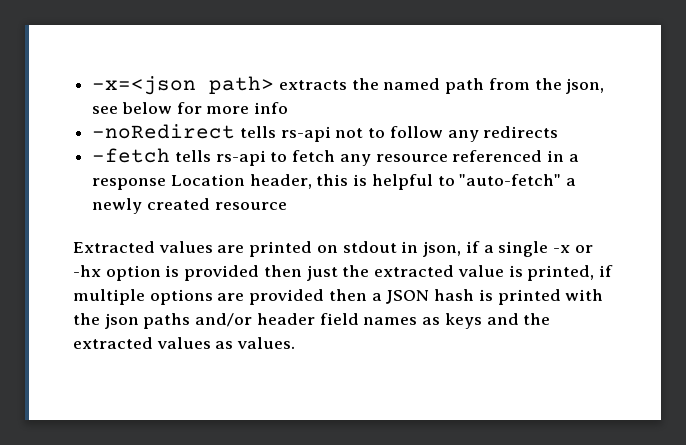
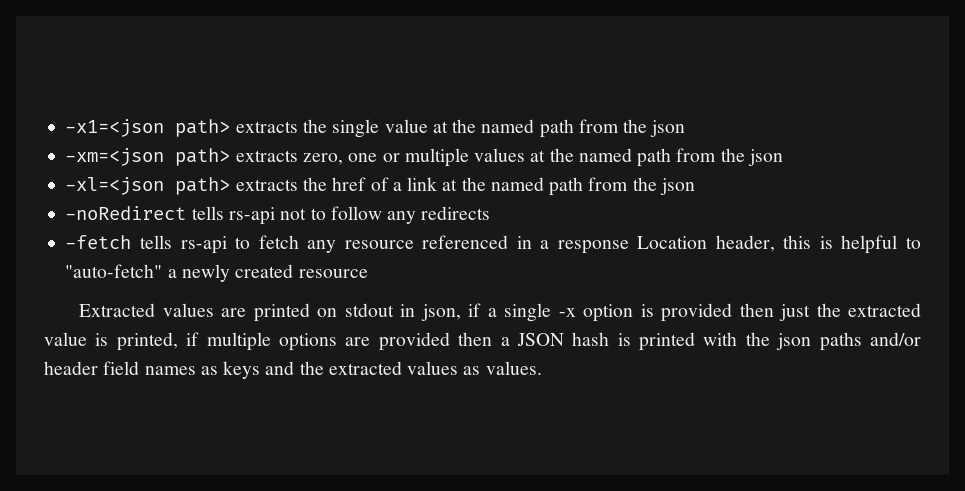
[92,76,605,95] [92,102,289,114] -x=<json path> extracts the named path from the json, see below for more info -> [65,119,686,138] [65,148,783,167] [65,177,695,196] -x1=<json path> extracts the single value at the named path from the json // -xm=<json path> extracts zero, one or multiple values at the named path from the json // -xl=<json path> extracts the href of a link at the named path from the json
[574,245,593,253] [73,265,101,277] or -hx -> (576, 312) none

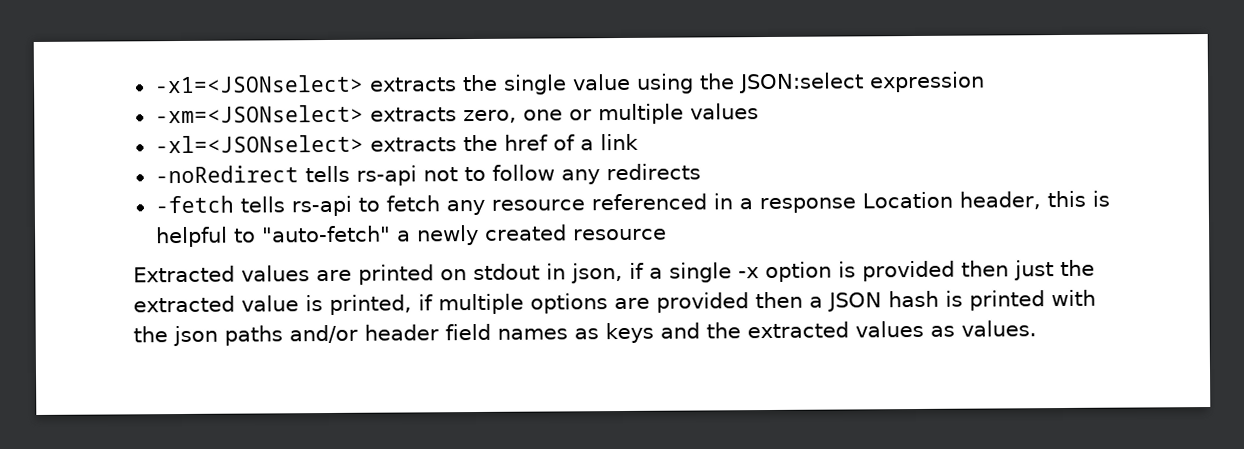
[65,119,231,137] -x1=<json path> -> [153,74,364,94] -x1=<JSONselect>
[432,119,686,138] [65,148,231,166] at the named path from the json // -xm=<json path> -> [635,71,985,94] [154,104,364,124] using the JSON:select expression // -xm=<JSONselect>
[530,148,783,167] [65,177,231,195] at the named path from the json // -xl=<json path> -> [154,134,364,154] // -xl=<JSONselect>
[442,177,695,196] at the named path from the json -> (639, 142) none

